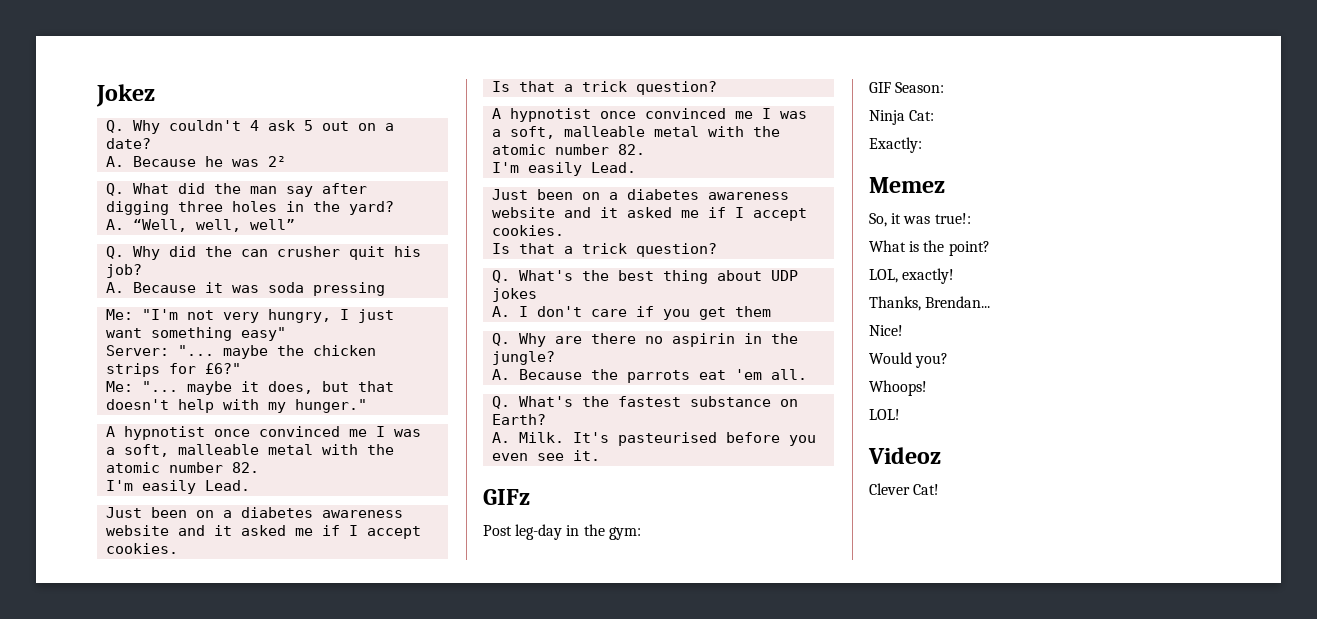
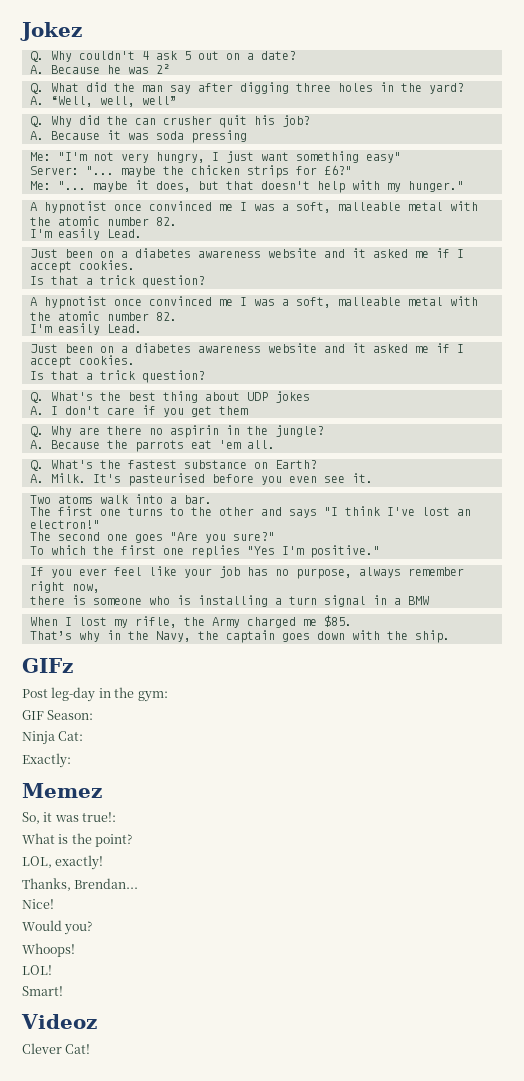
(601, 455) none -> [29,494,212,504] [29,506,471,518] [29,520,100,529] [29,532,275,543] [29,545,380,558] [29,566,464,579] [29,581,100,593] [29,595,429,607] [29,615,352,628] [29,630,450,643] // Two atoms walk into a bar. // The first one turns to the other and says "I think I've lost an electron!" // The second one goes "Are you sure?" // To which the first one replies "Yes I'm positive." // If you ever feel like your job has no purpose, always remember right now, // there is someone who is installing a turn signal in a BMW // When I lost my rifle, the Army charged me $85. // That’s why in the Navy, the captain goes down with the ship.
(900, 414) none -> [22,986,63,996] // Smart!

